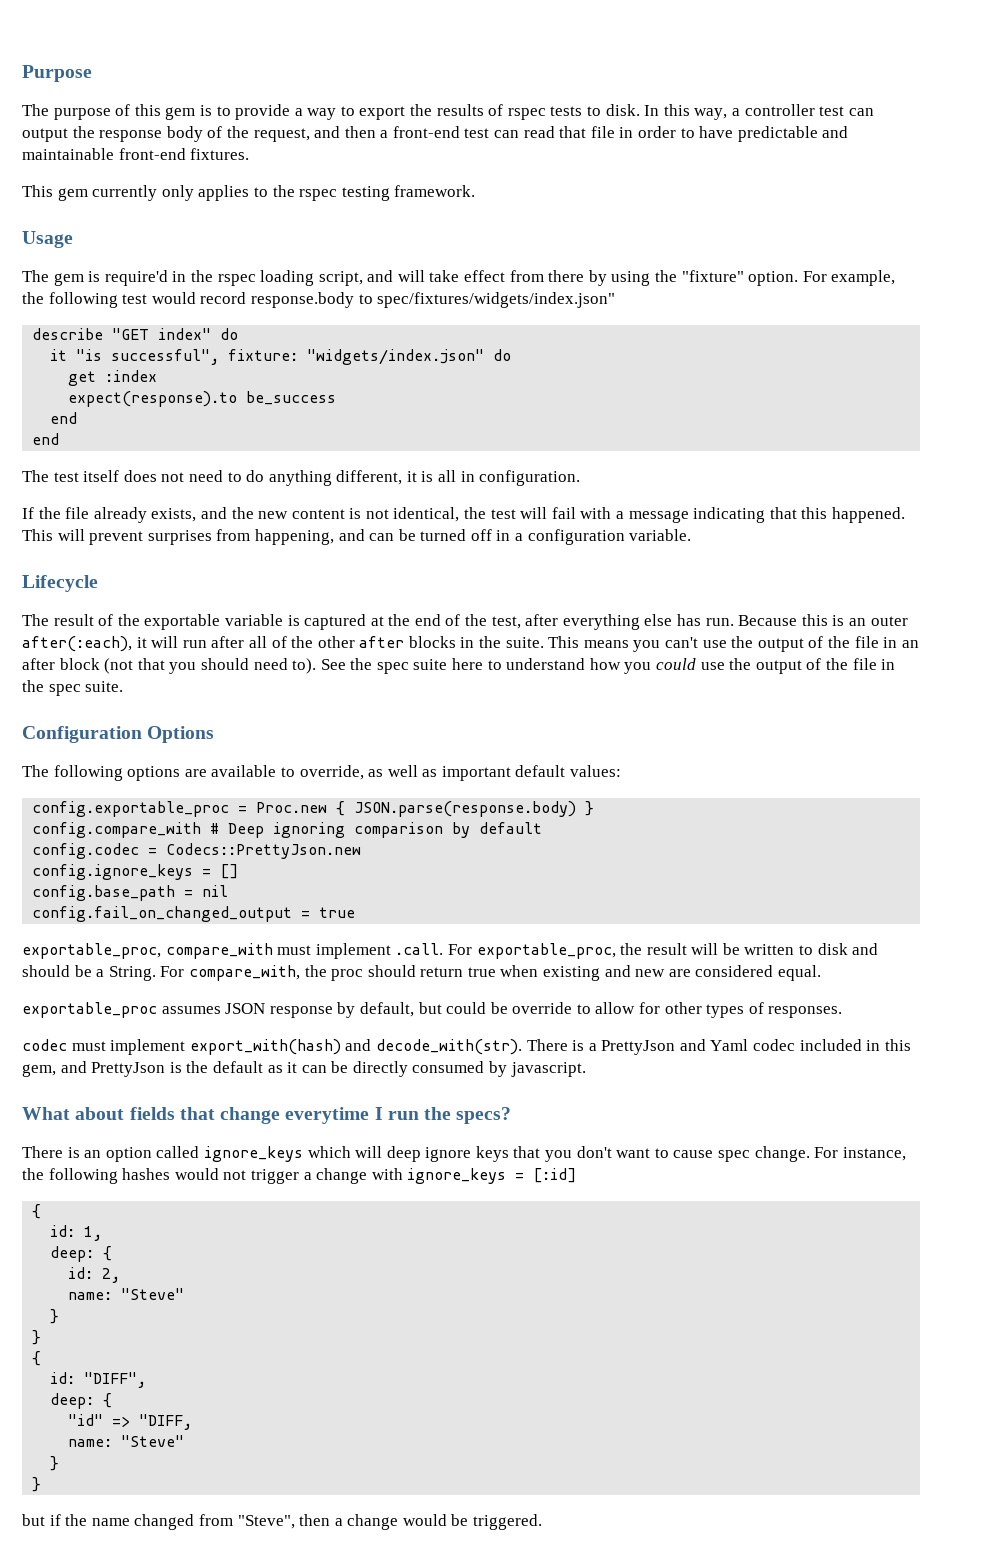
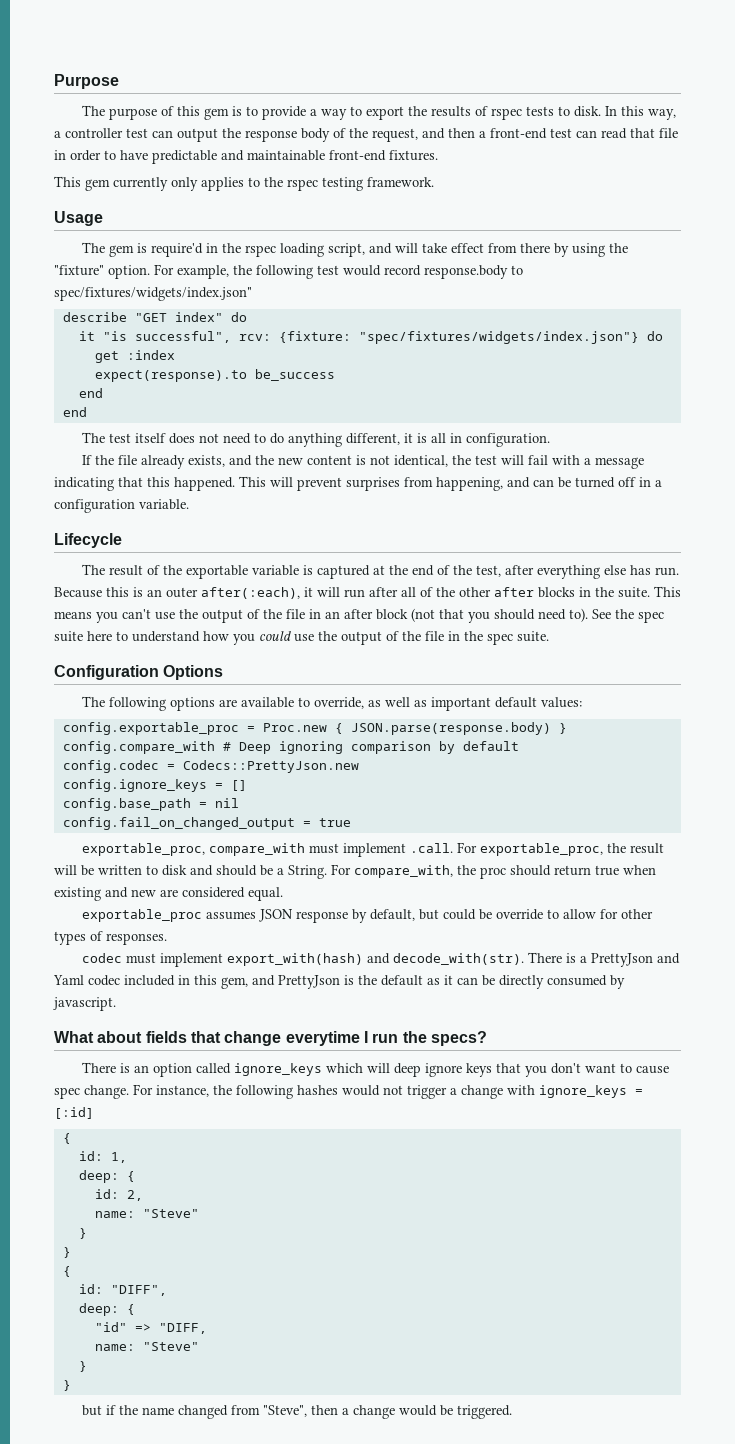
[228,349,485,365] fixture: "widgets/index.json" -> [238,331,639,344] rcv: {fixture: "spec/fixtures/widgets/index.json"}

